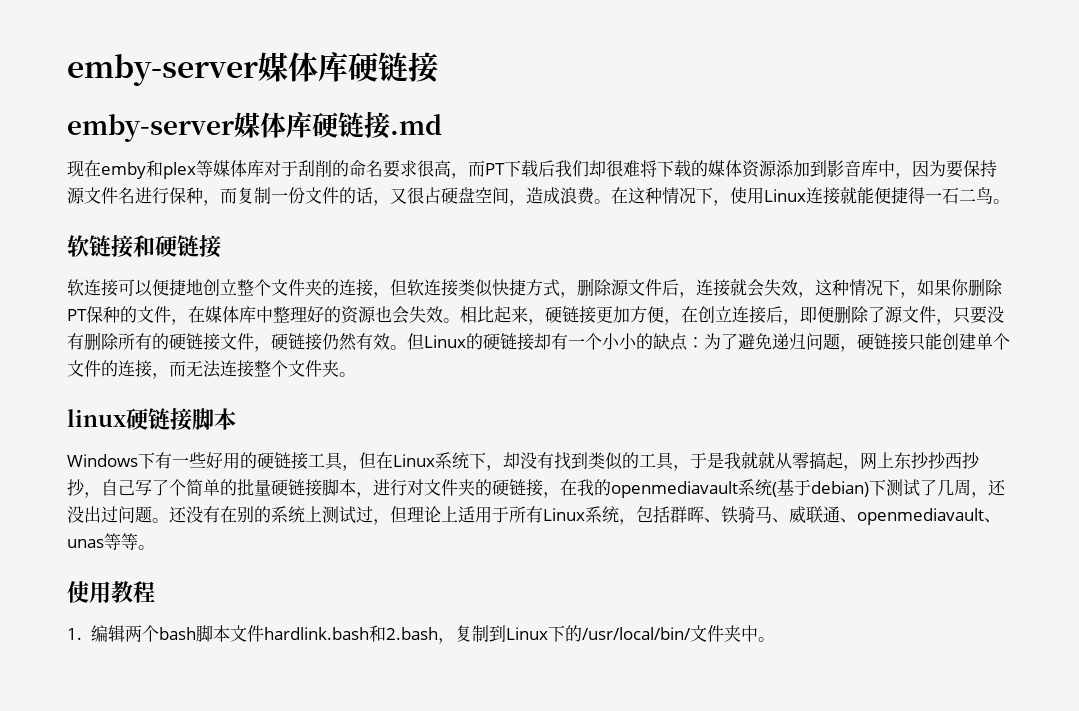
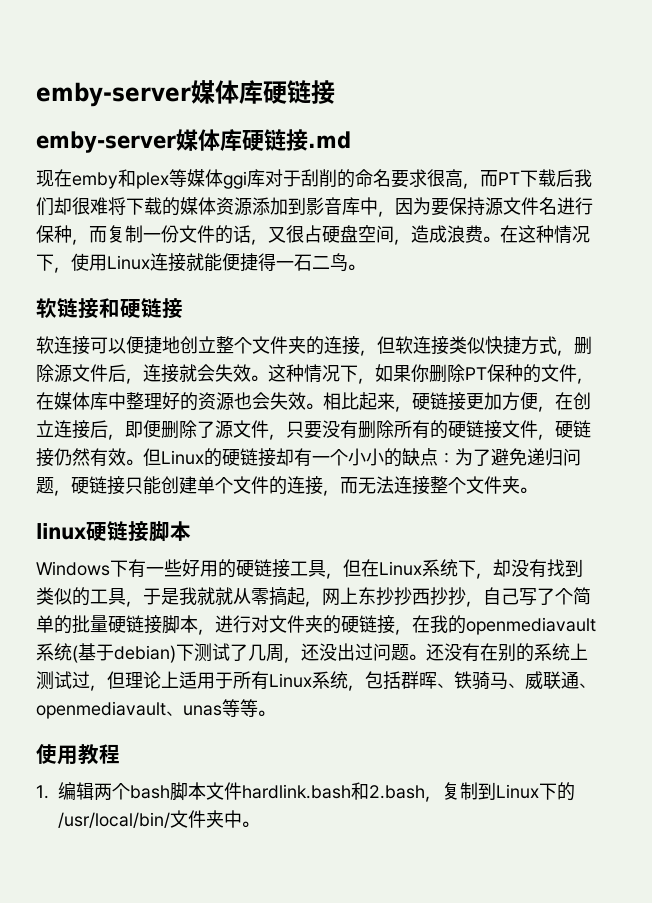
(247, 168) none -> [223,171,247,189] ggi
[798,292,815,298] ， -> [251,375,268,382] 。

